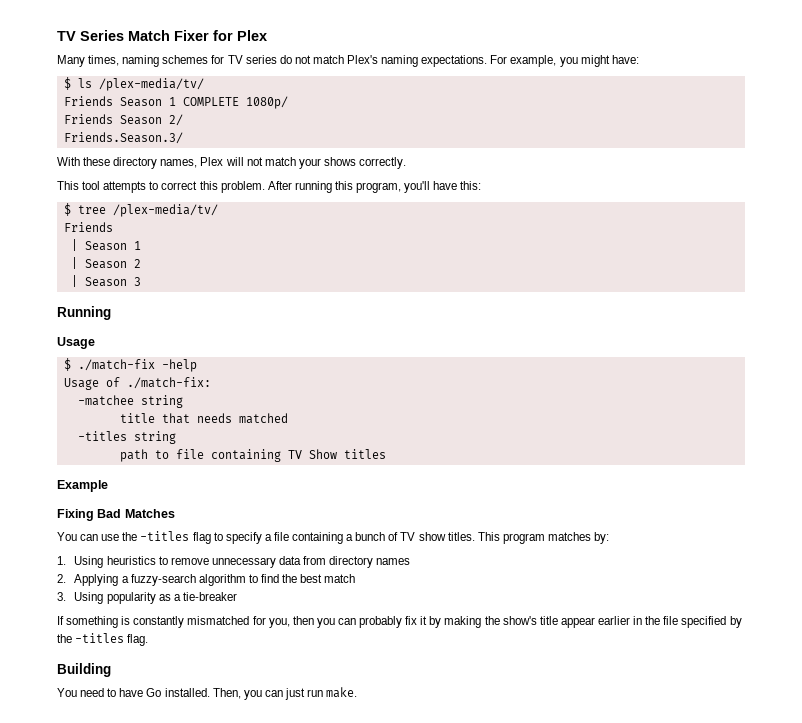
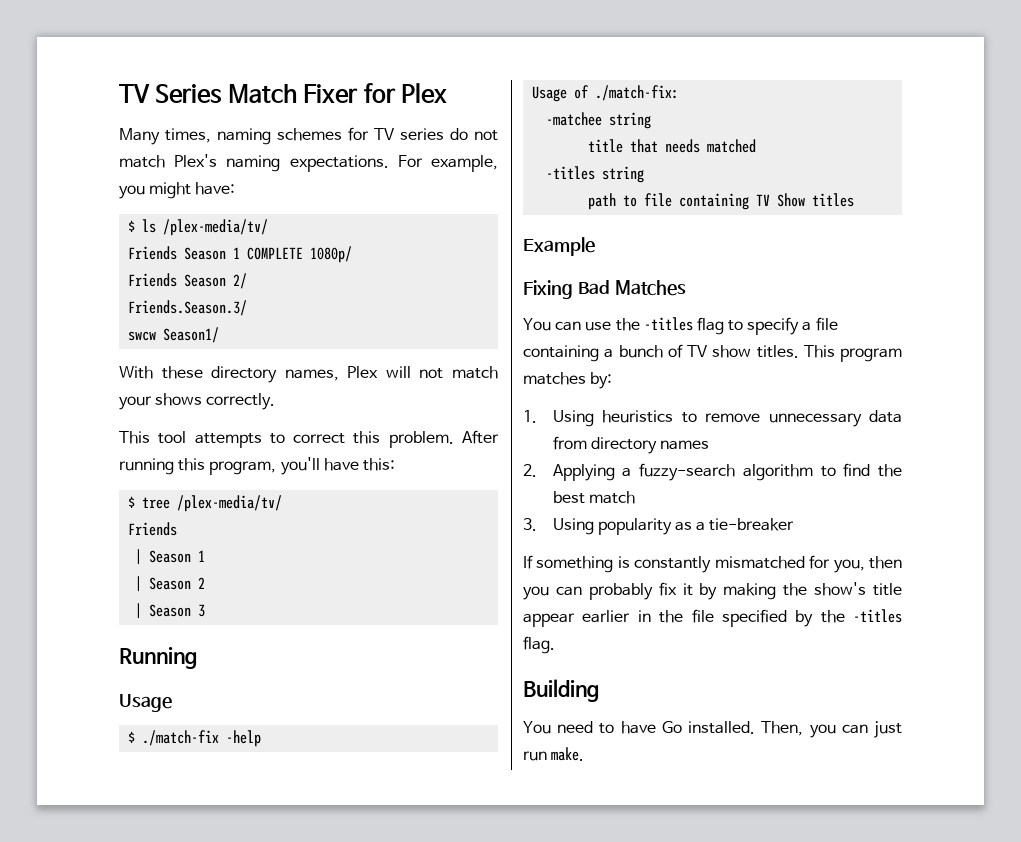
(183, 138) none -> [128,327,220,343] // swcw Season1/

